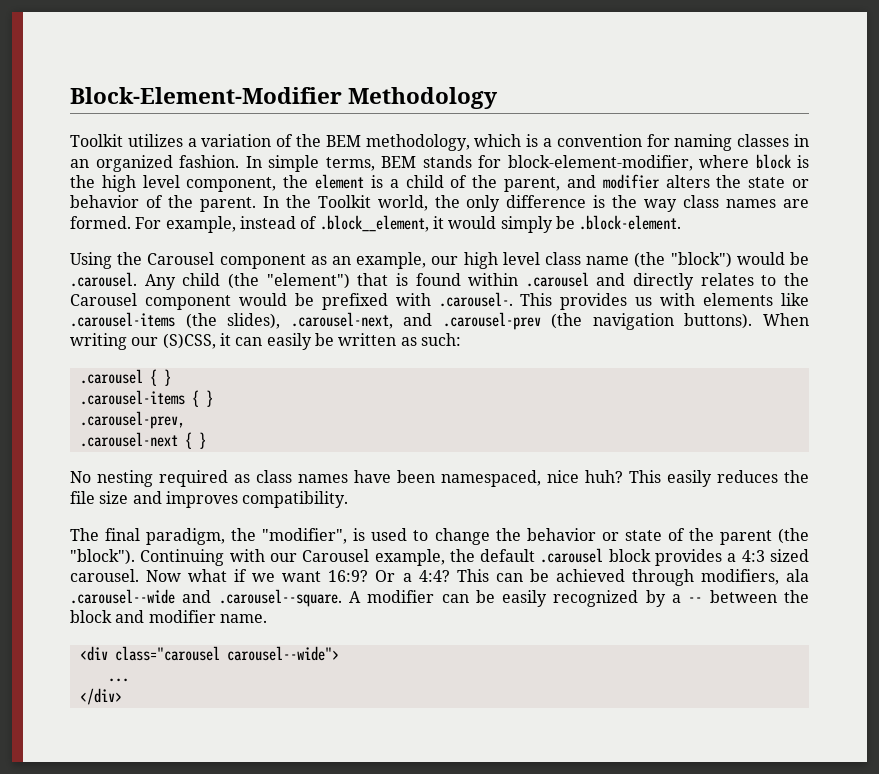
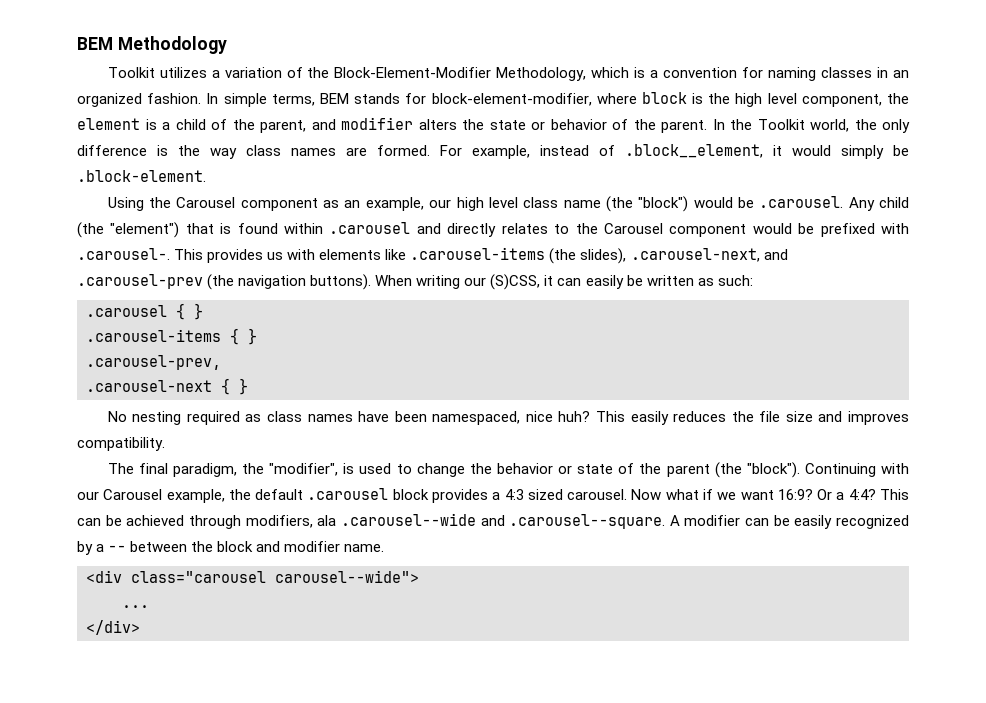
[70,87,342,104] Block-Element-Modifier -> [77,37,113,50] BEM
[325,134,470,151] BEM methodology, -> [334,67,587,81] Block-Element-Modifier Methodology,

